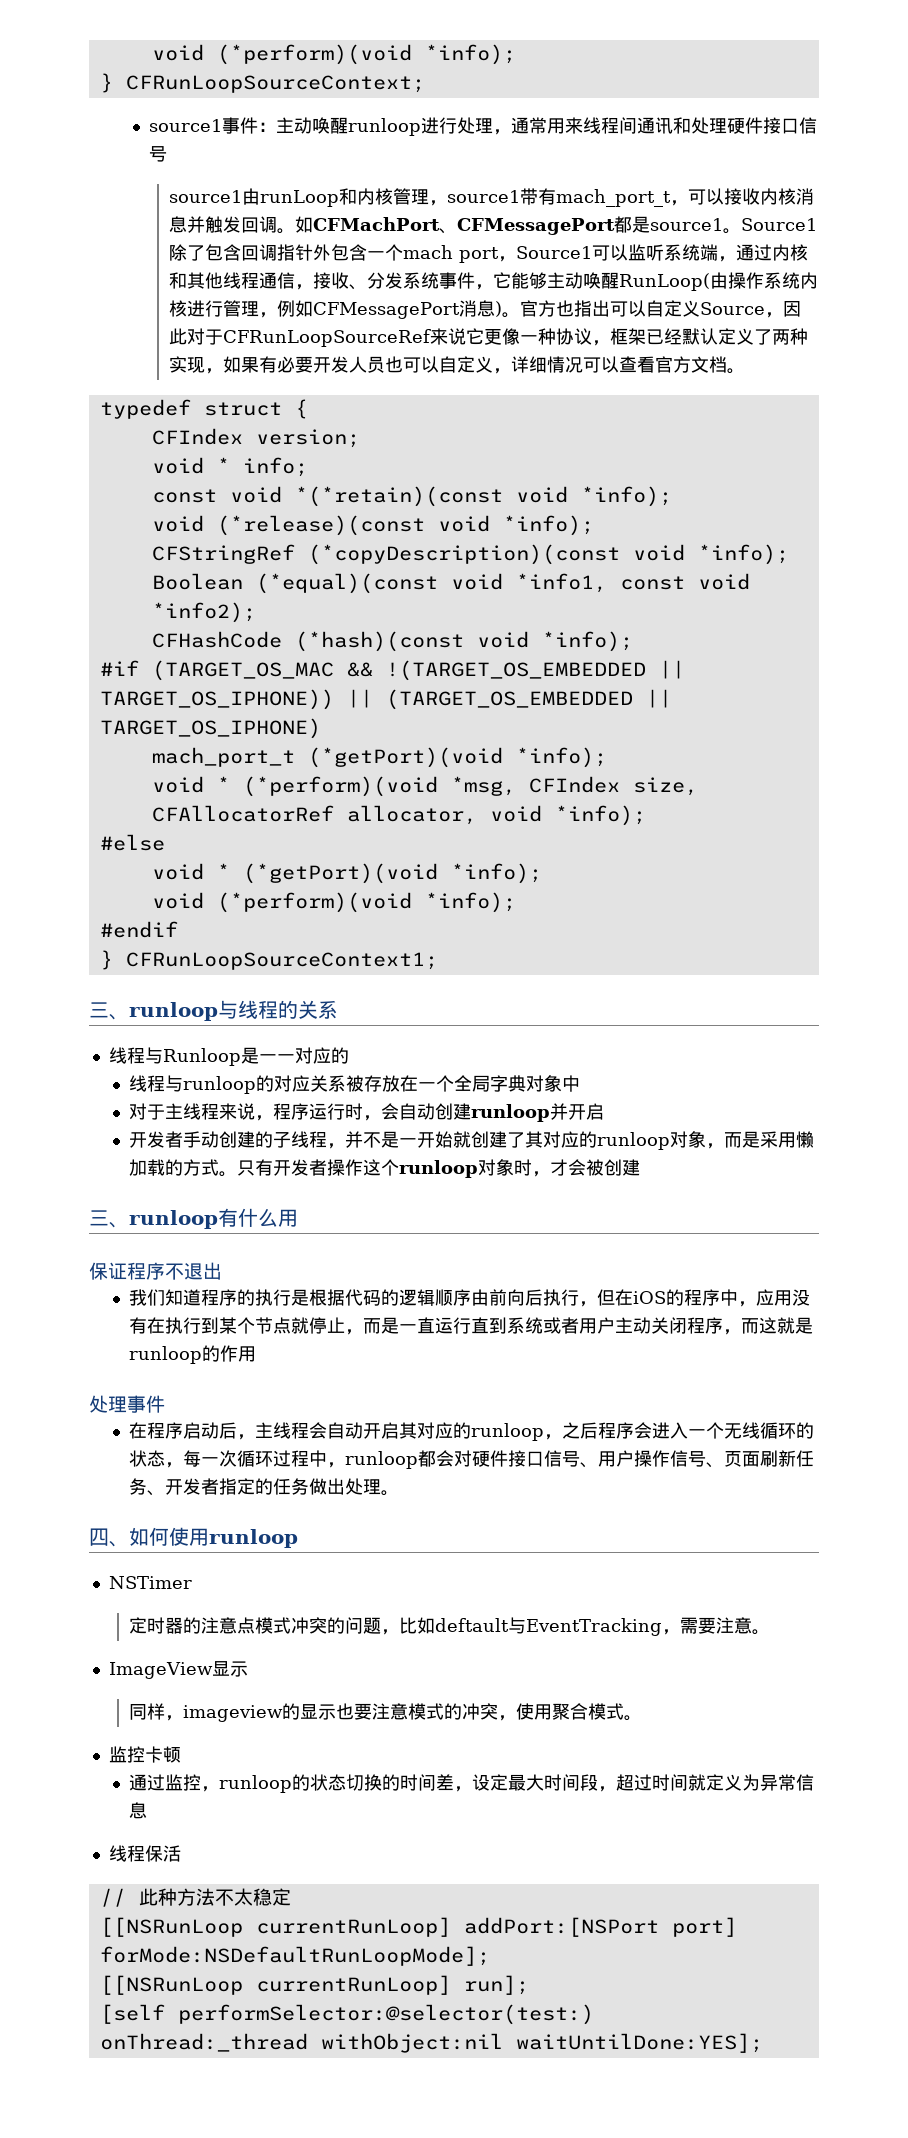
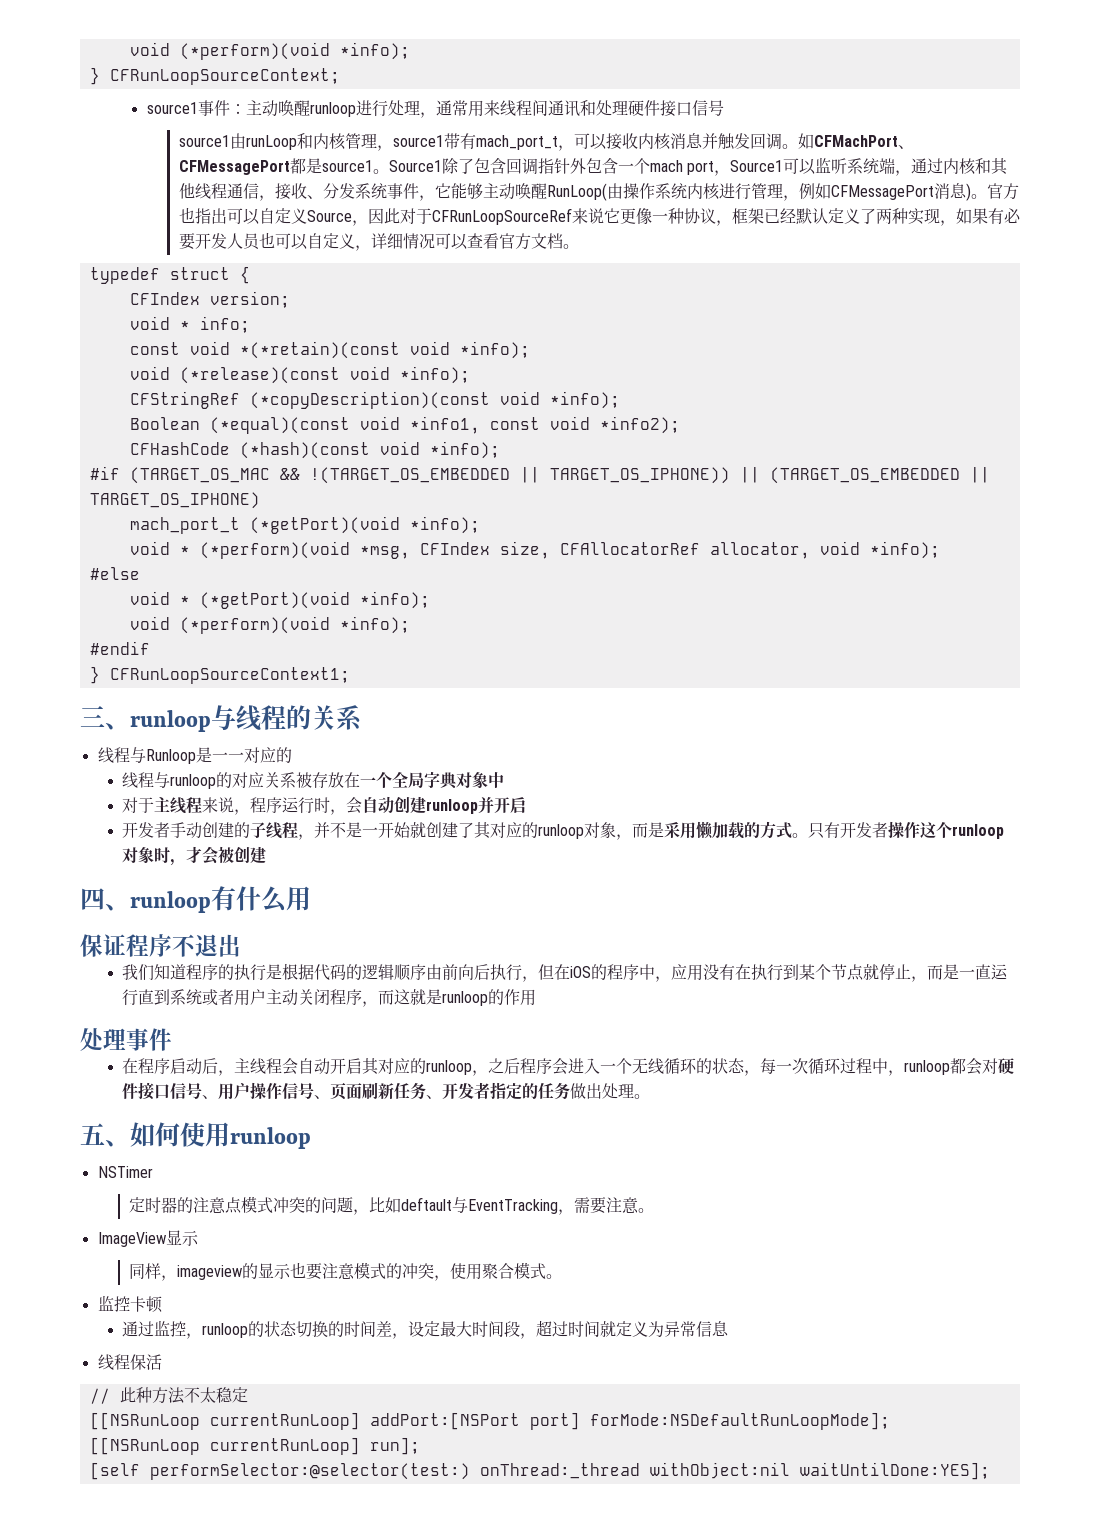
[89,1210,109,1226] 三 -> [80,888,105,910] 四
[89,1528,109,1546] 四 -> [80,1123,105,1145] 五

